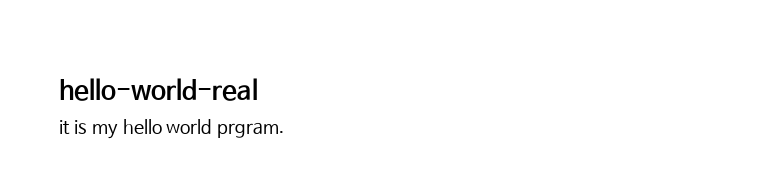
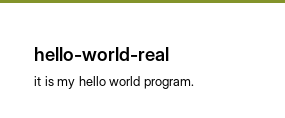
[217,122,285,138] prgram. -> [143,79,194,89] program.

